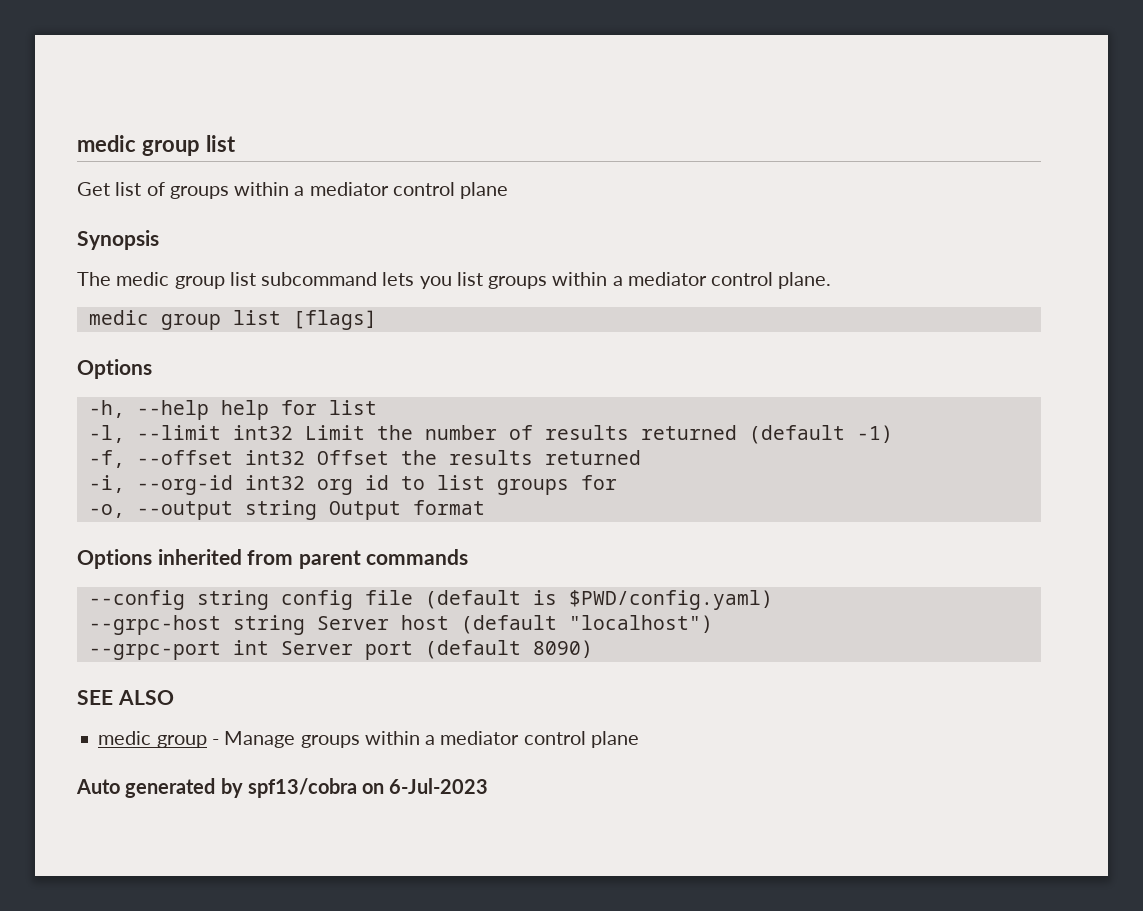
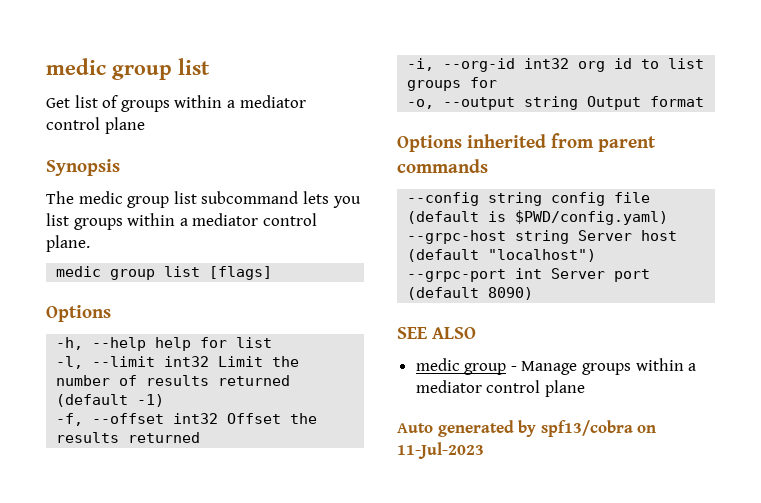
[389,778,489,794] 6-Jul-2023 -> [397,442,484,459] 11-Jul-2023

